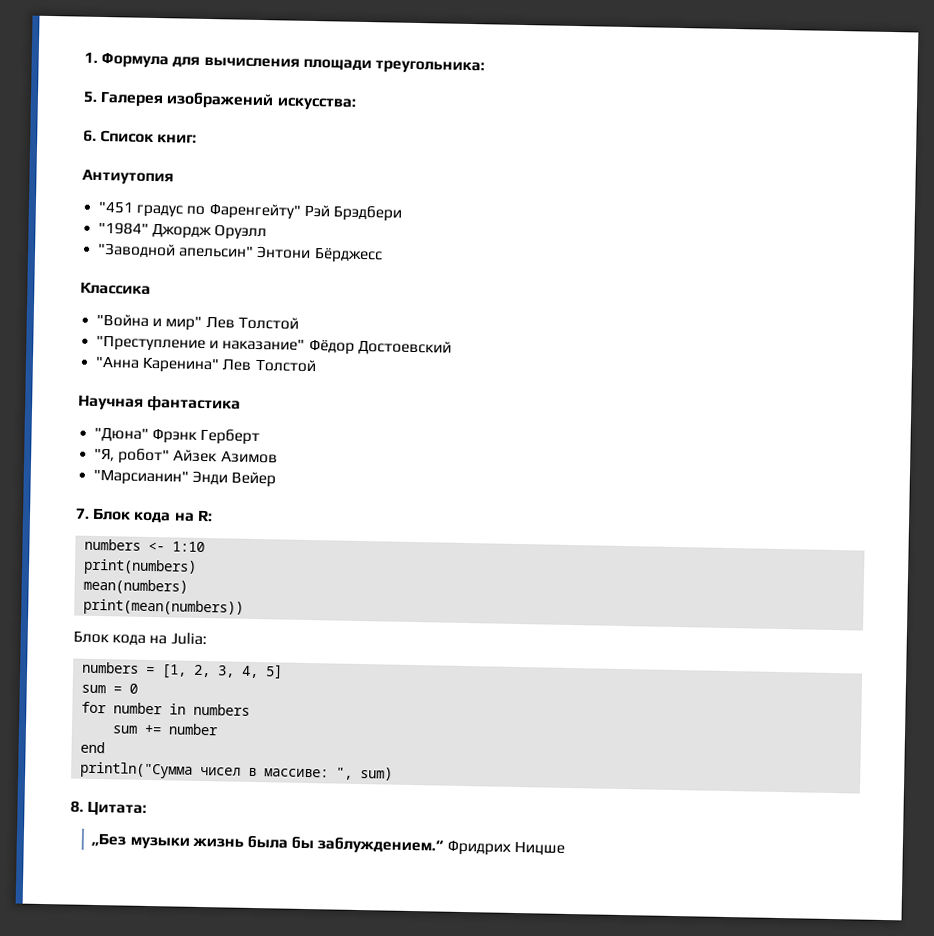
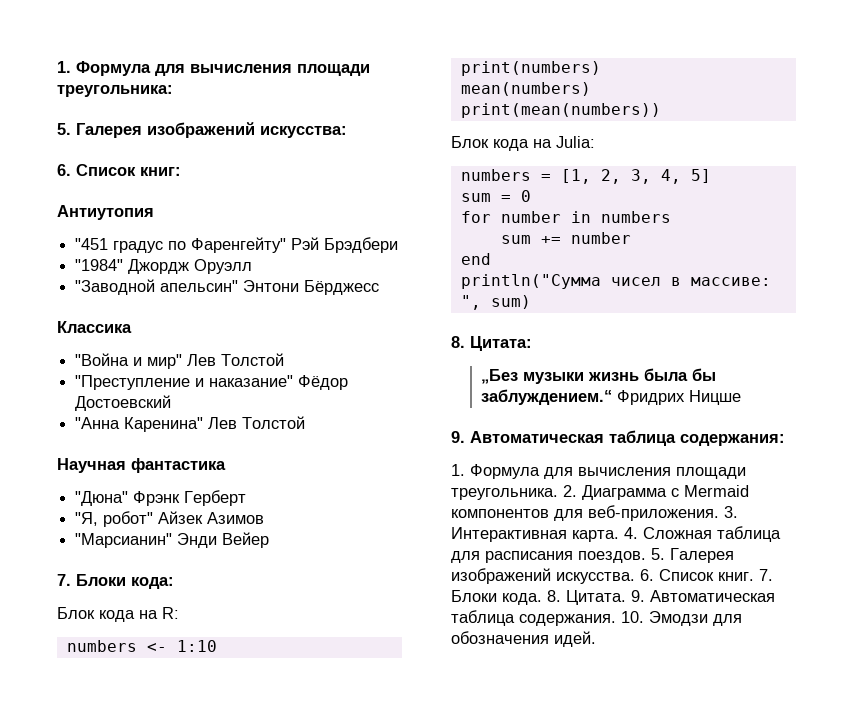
(90, 513) none -> [76,574,174,589] Блоки кода: //
(565, 848) none -> [451,430,785,446] [451,464,746,479] [451,485,749,500] [451,505,738,521] [451,526,781,542] [451,548,734,563] [451,568,773,584] [451,590,775,605] [451,610,742,626] [451,631,596,647] // 9. Автоматическая таблица содержания: // 1. Формула для вычисления площади треугольника. 2. Диаграмма с Mermaid компонентов для веб-приложения. 3. Интерактивная карта. 4. Сложная таблица для расписания поездов. 5. Галерея изображений искусства. 6. Список книг. 7. Блоки кода. 8. Цитата. 9. Автоматическая таблица содержания. 10. Эмодзи для обозначения идей.

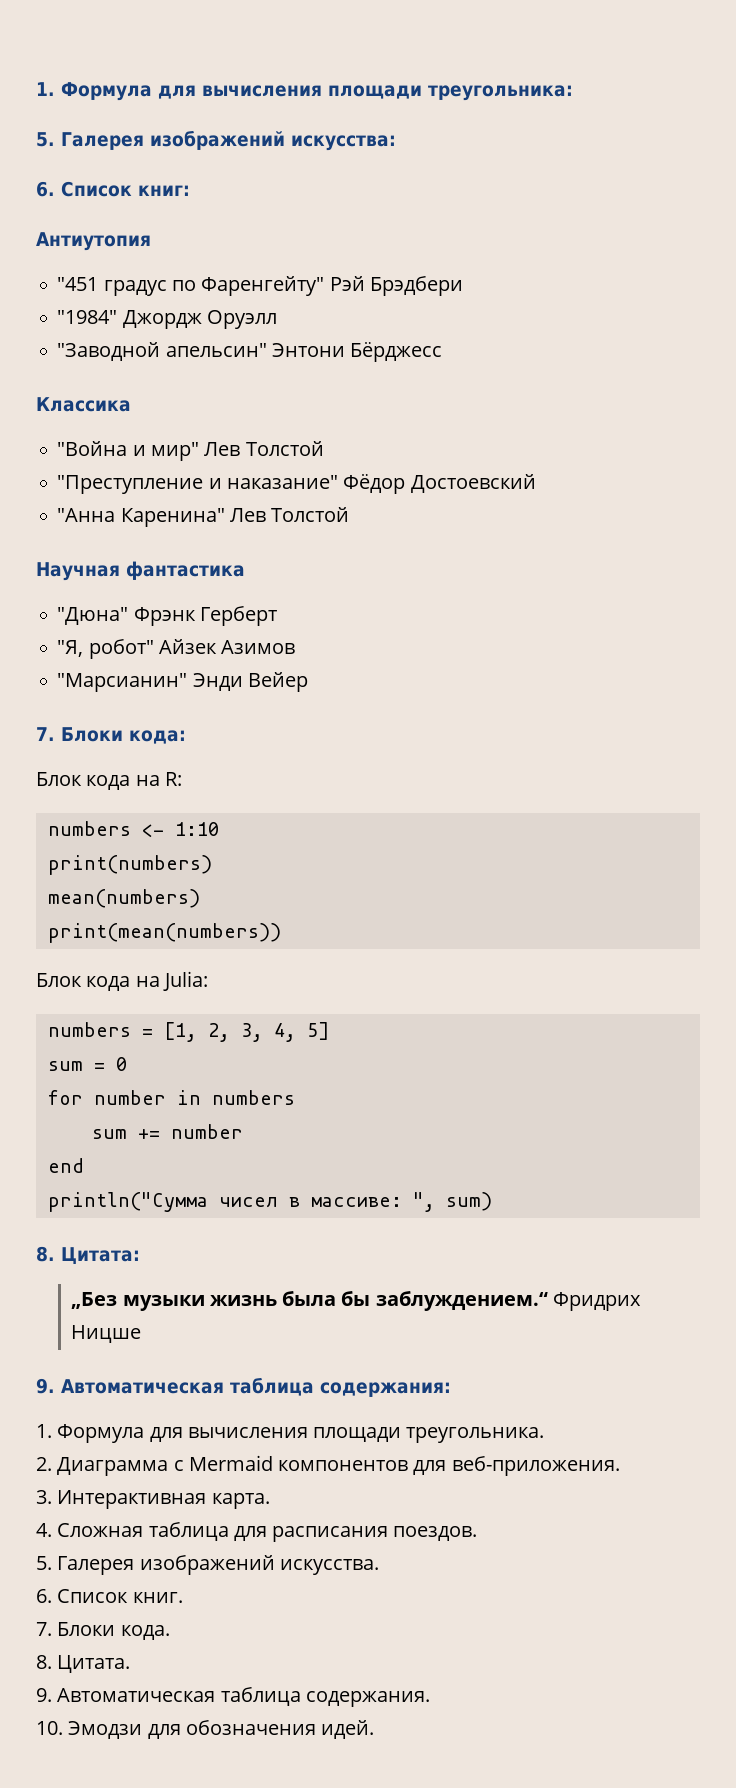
(558, 494) none -> (545, 1435) //
(719, 513) none -> (620, 1466) //
(619, 536) none -> (270, 1501) //
(646, 557) none -> (478, 1533) //
(635, 578) none -> (379, 1567) //
(754, 576) none -> (183, 1597) //
(542, 599) none -> (170, 1632) //
(626, 597) none -> (131, 1664) //
(616, 620) none -> (430, 1699) //

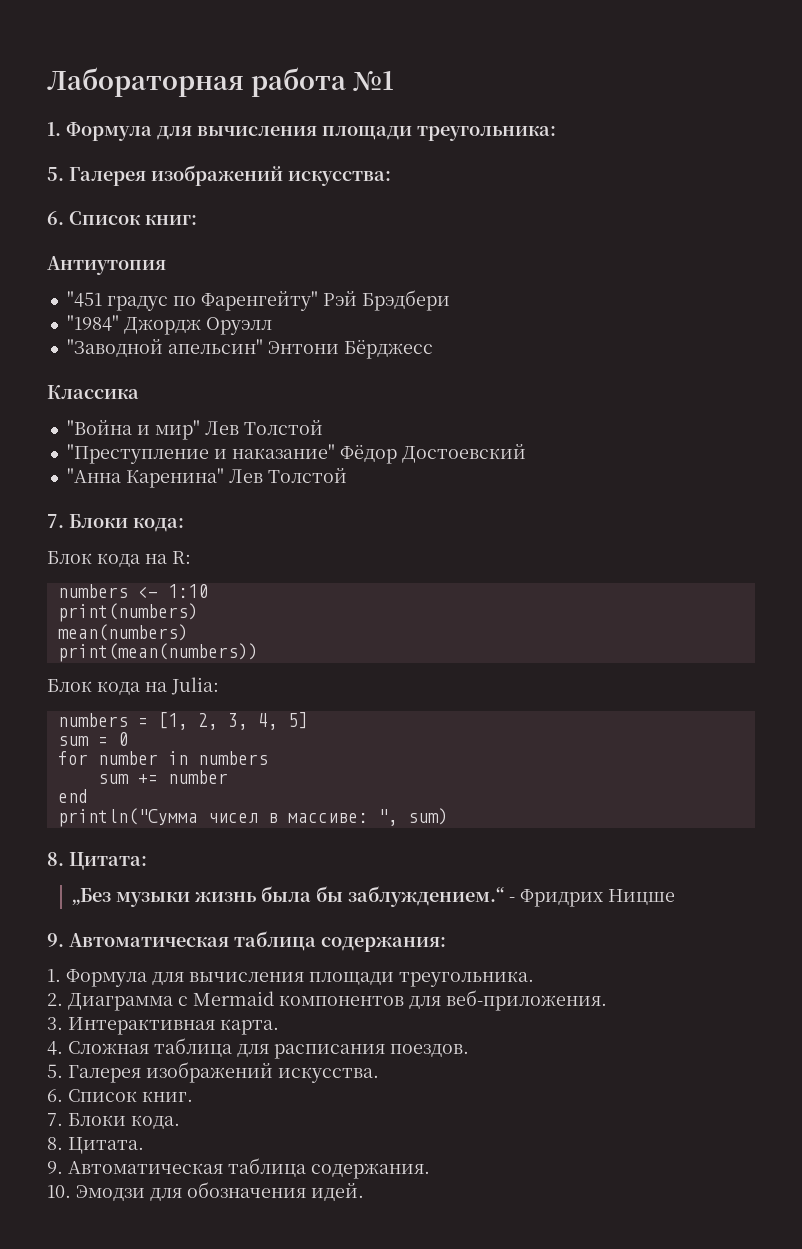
(36, 89) none -> [47,67,394,97] Лабораторная работа №1 //
[36,561,245,581] [57,606,277,626] [57,639,296,659] [57,672,308,692] // Научная фантастика // "Дюна" Фрэнк Герберт // "Я, робот" Айзек Азимов // "Марсианин" Энди Вейер -> (347, 475) none
(548, 1301) none -> [509,897,516,902] -

